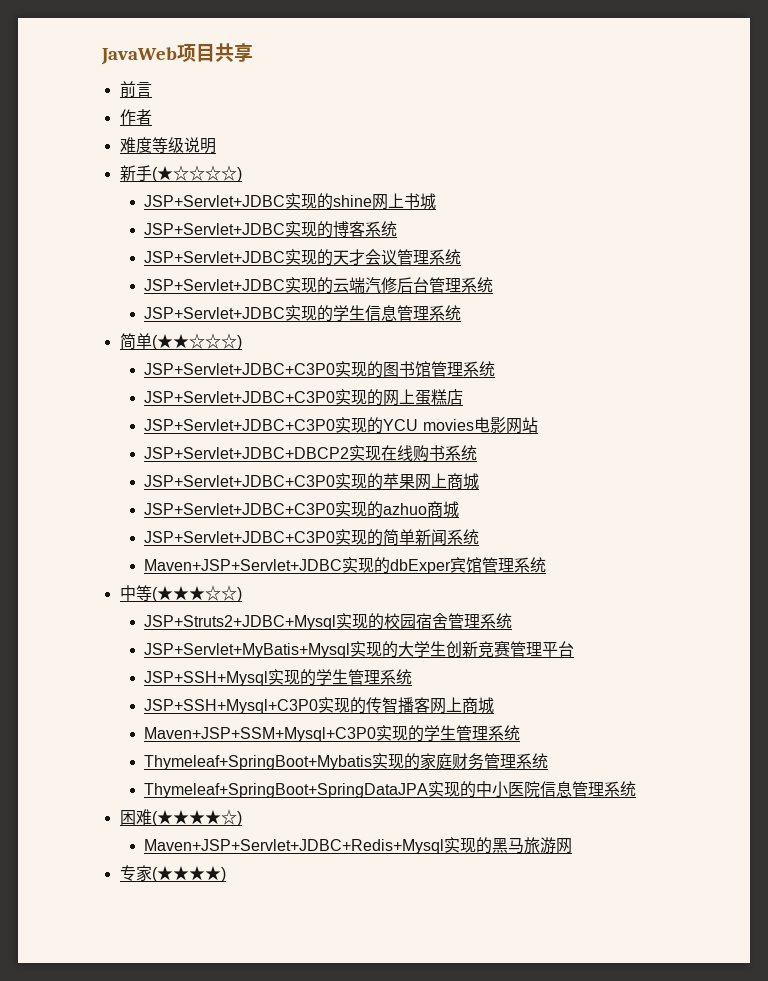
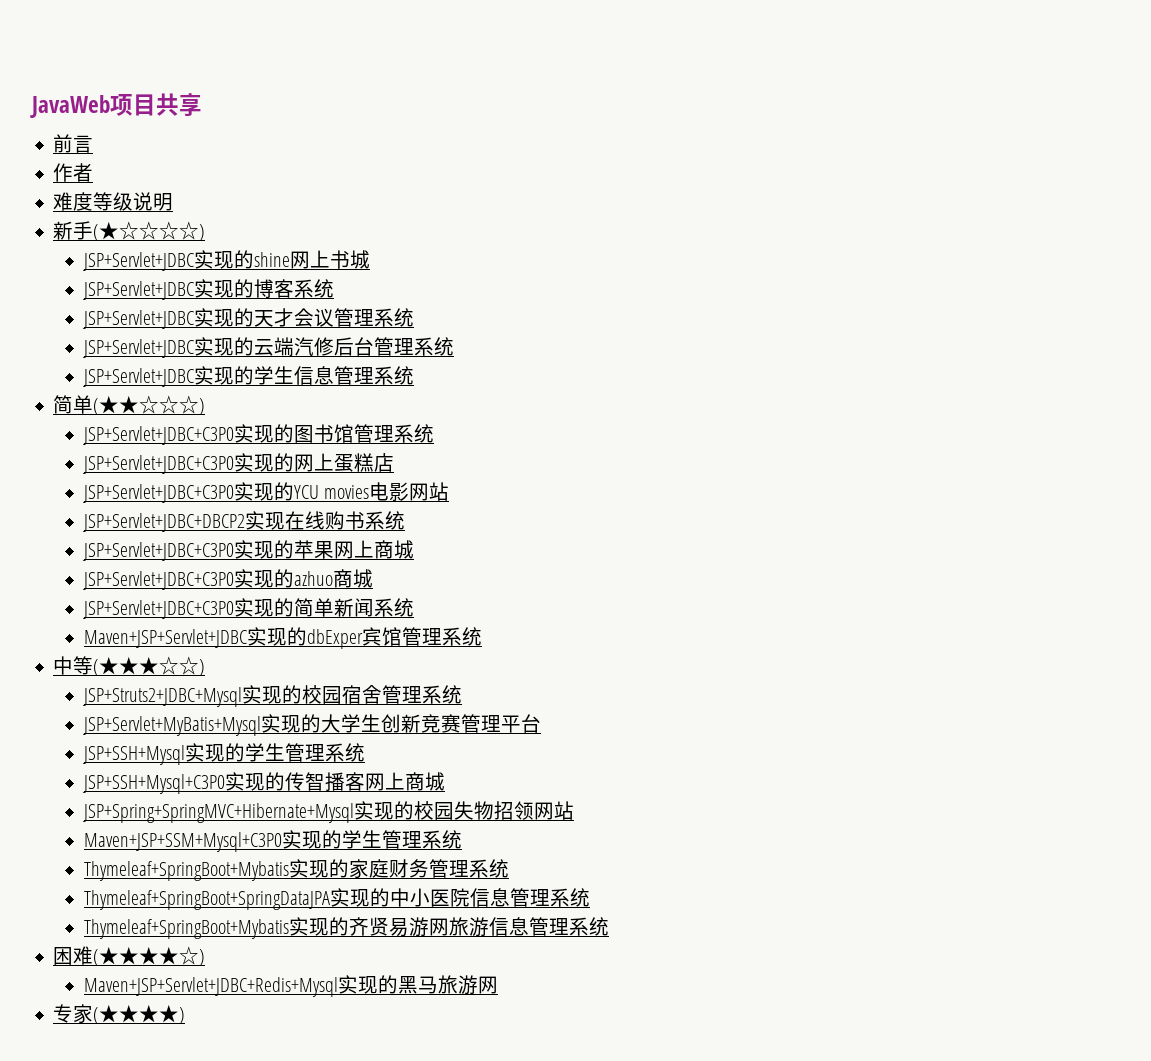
(495, 705) none -> [82,801,574,823] // JSP+Spring+SpringMVC+Hibernate+Mysql实现的校园失物招领网站
(637, 789) none -> [83,917,609,939] // Thymeleaf+SpringBoot+Mybatis实现的齐贤易游网旅游信息管理系统

